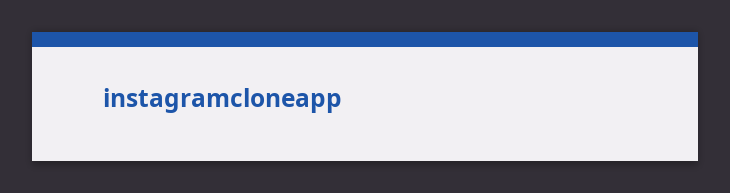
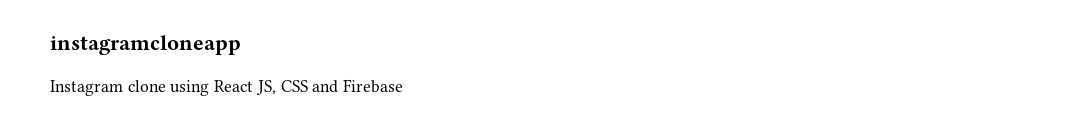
(342, 100) none -> [50,79,404,96] // Instagram clone using React JS, CSS and Firebase

